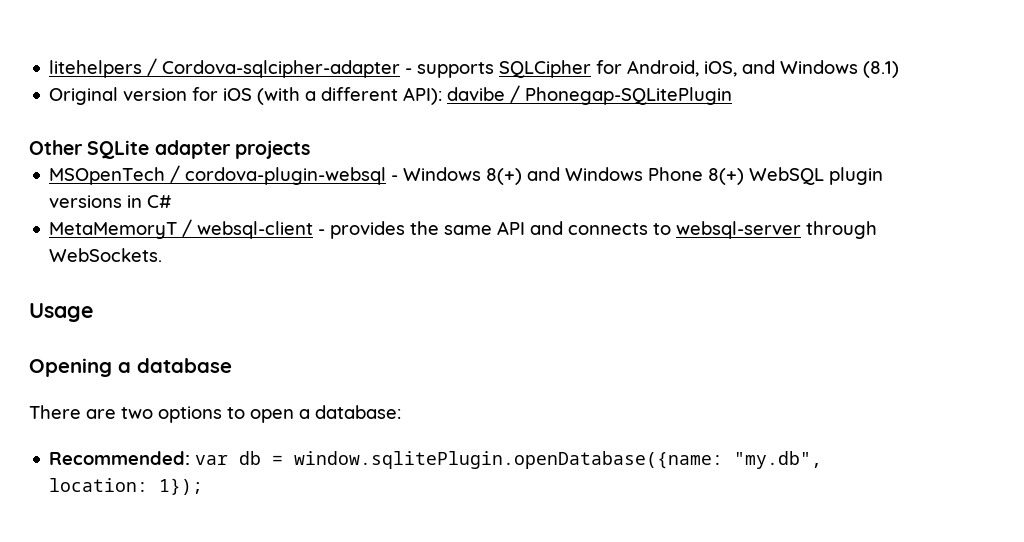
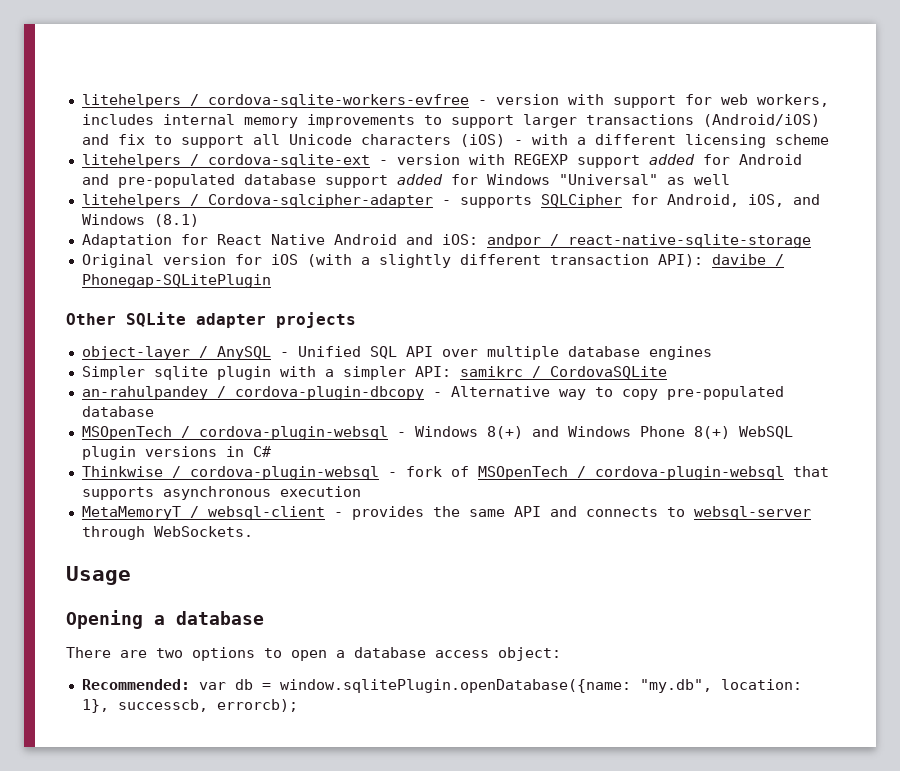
[49,58,158,78] litehelpers / -> [81,94,829,108] [81,114,820,128] [81,134,829,148] [81,154,802,168] [81,174,730,188] [81,194,199,208] litehelpers / cordova-sqlite-workers-evfree - version with support for web workers, includes internal memory improvements to support larger transactions (Android/iOS) and fix to support all Unicode characters (iOS) - with a different licensing scheme // litehelpers / cordova-sqlite-ext - version with REGEXP support added for Android and pre-populated database support added for Windows "Universal" as well // litehelpers /
(900, 69) none -> [81,234,811,248] // Adaptation for React Native Android and iOS: andpor / react-native-sqlite-storage
[321,87,399,101] different -> [378,254,649,268] slightly different transaction
(310, 149) none -> [81,346,712,360] [81,366,667,380] [81,386,784,400] [81,406,154,417] // object-layer / AnySQL - Unified SQL API over multiple database engines // Simpler sqlite plugin with a simpler API: samikrc / CordovaSQLite // an-rahulpandey / cordova-plugin-dbcopy - Alternative way to copy pre-populated database
(173, 201) none -> [81,466,829,480] [81,486,361,500] // Thinkwise / cordova-plugin-websql - fork of MSOpenTech / cordova-plugin-websql that supports asynchronous execution
[315,405,401,419] database: -> [354,647,561,661] database access object:
[159,478,204,495] 1}); -> [81,699,298,713] 1}, successcb, errorcb);

